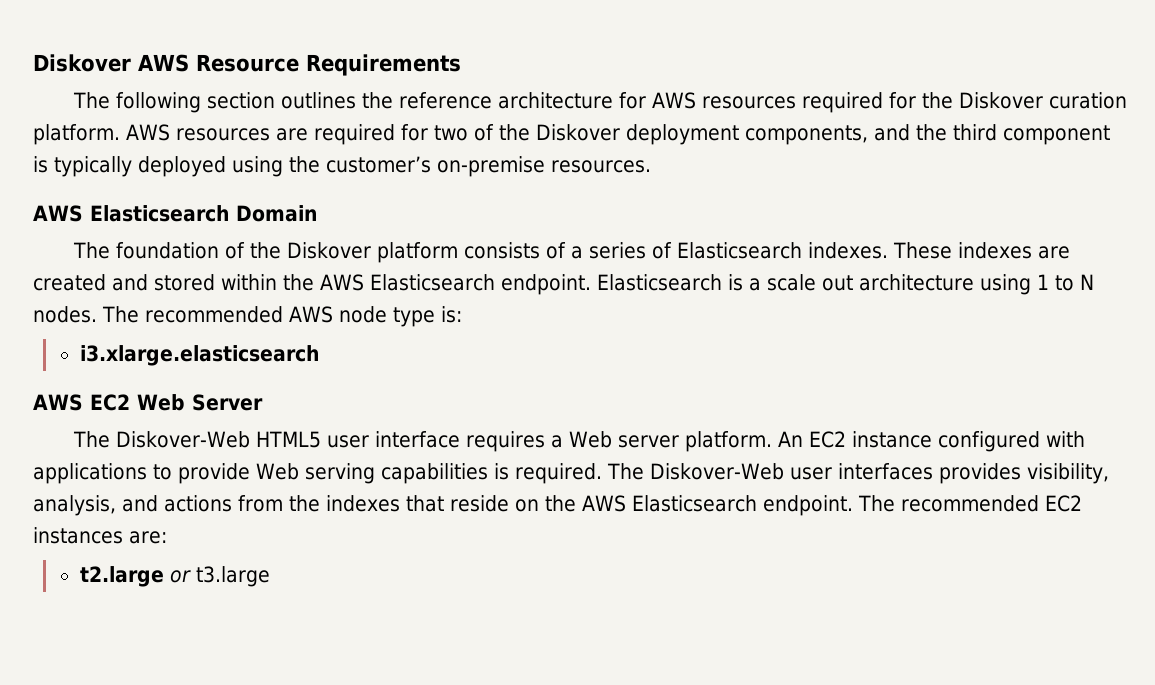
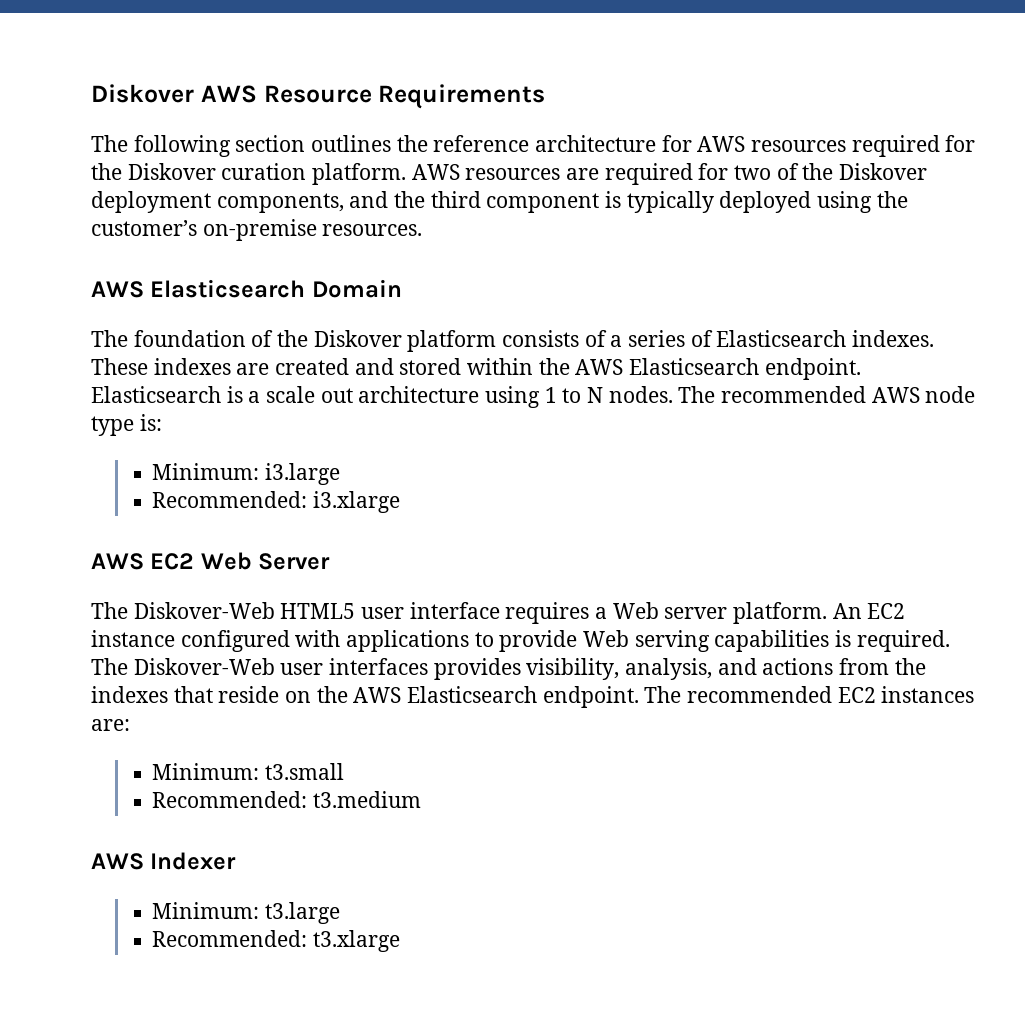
[79,345,319,366] i3.xlarge.elasticsearch -> [152,463,341,485] [152,491,401,513] Minimum: i3.large // Recommended: i3.xlarge
[79,566,191,587] t2.large or -> [152,763,345,780] [152,791,422,808] [91,852,237,870] [152,902,260,919] Minimum: t3.small // Recommended: t3.medium // AWS Indexer // Minimum:
(270, 576) none -> [152,930,401,952] // Recommended: t3.xlarge

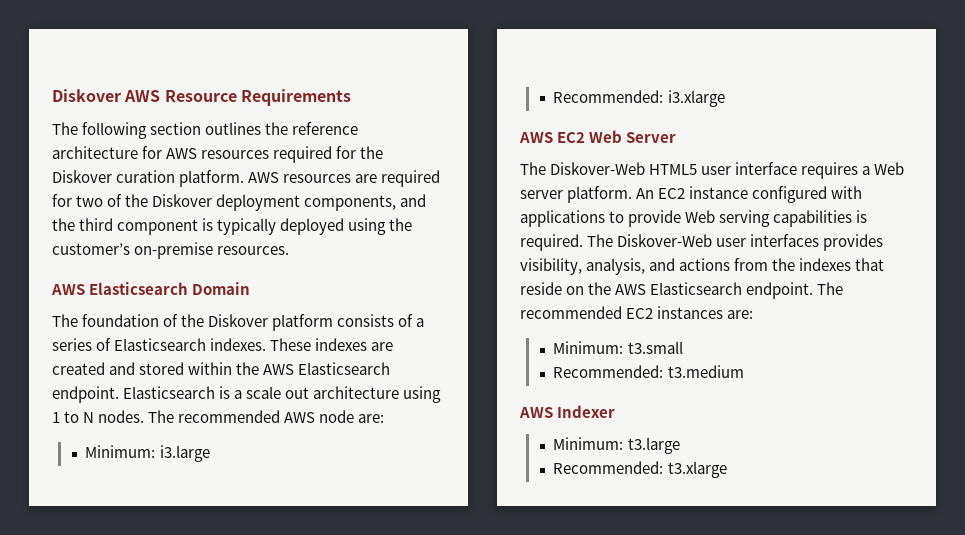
[91,414,162,436] type is: -> [358,414,385,423] are:

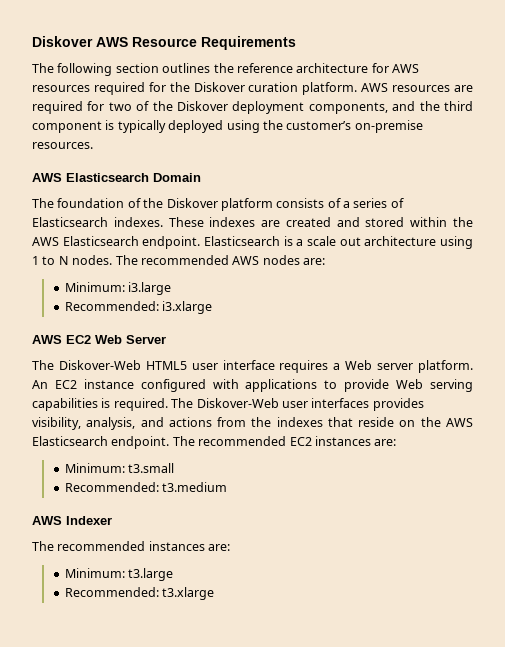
[319,410,355,423] node -> [262,255,300,265] nodes
(616, 411) none -> [32,541,231,551] // The recommended instances are:

